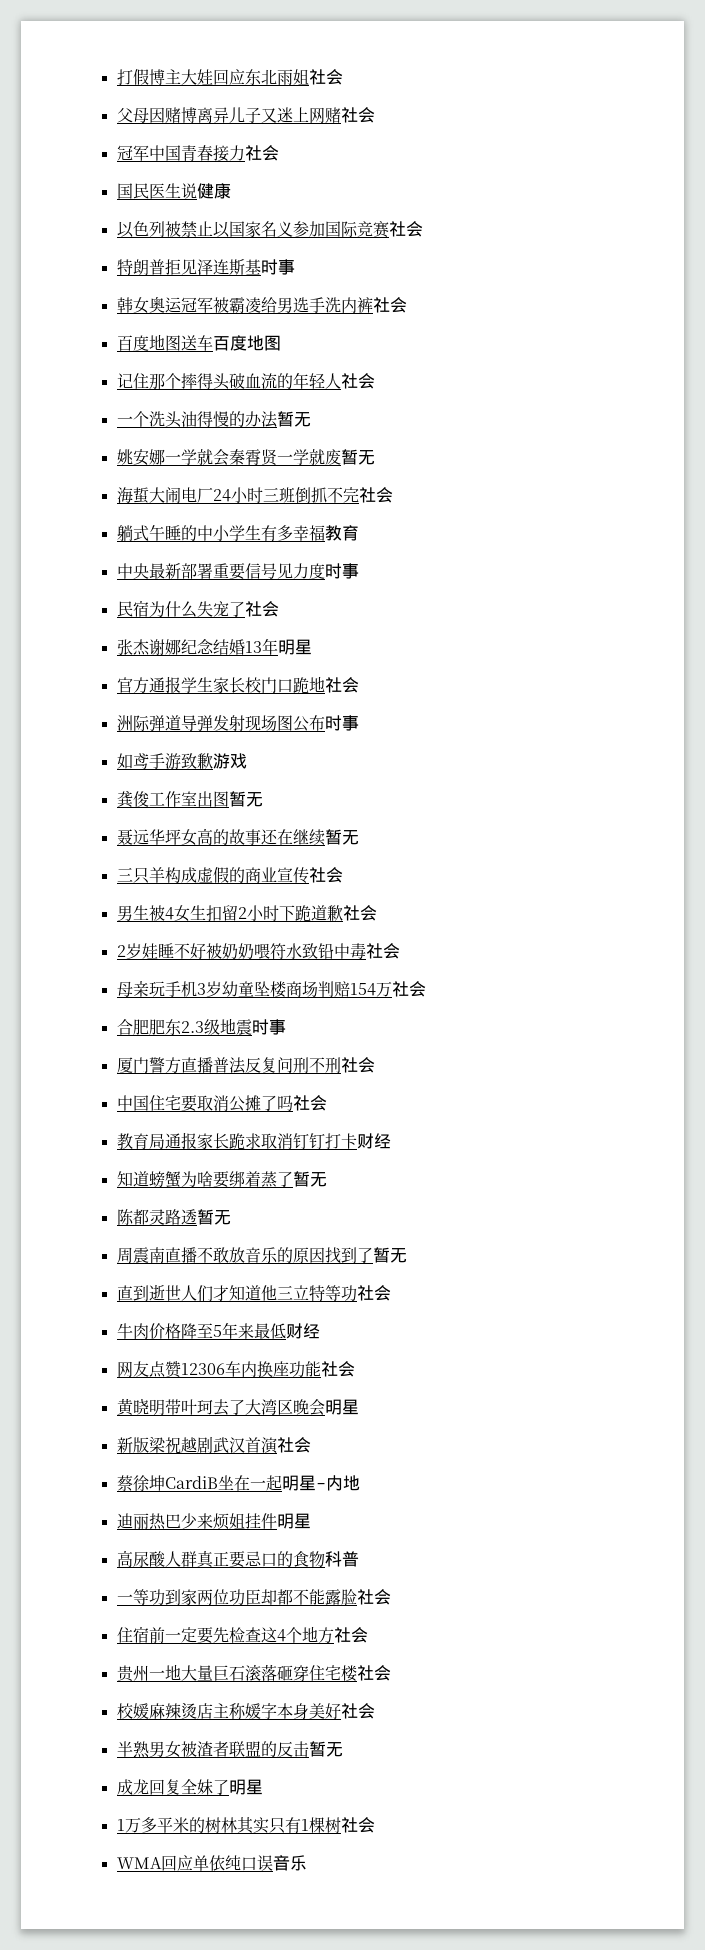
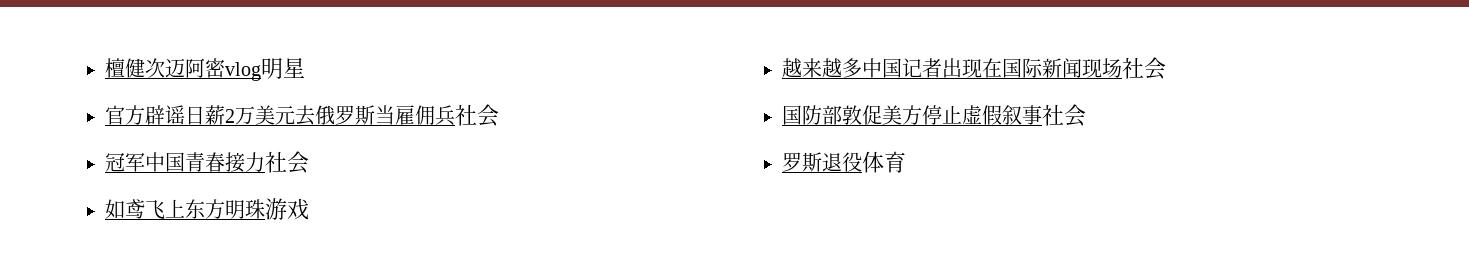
[116,69,343,85] [116,107,341,124] 打假博主大娃回应东北雨姐社会 // 父母因赌博离异儿子又迷上网赌 -> [105,57,305,81] [105,105,455,126] 檀健次迈阿密vlog明星 // 官方辟谣日薪2万美元去俄罗斯当雇佣兵
[116,183,231,199] [116,221,423,238] [116,259,295,276] [116,297,407,314] [116,334,281,351] [116,372,375,390] [116,411,311,428] [116,449,375,466] [116,487,393,504] [116,525,359,541] [116,563,359,580] [116,600,279,618] [116,638,312,656] [116,676,359,694] [116,715,359,732] [116,753,247,770] [116,791,263,808] [116,828,359,846] [116,867,343,884] [116,905,377,922] [116,943,400,960] [116,981,426,998] [116,1018,286,1035] [116,1057,375,1074] [116,1095,327,1112] [116,1132,391,1150] [116,1171,327,1188] [116,1209,231,1225] [116,1247,407,1264] [116,1284,391,1302] [116,1322,320,1339] [116,1360,355,1378] [116,1398,359,1416] [116,1436,311,1454] [116,1475,360,1492] [116,1513,311,1530] [116,1550,359,1568] [116,1589,391,1606] [116,1626,368,1644] [116,1664,391,1682] [116,1703,375,1719] [116,1741,343,1758] [116,1779,263,1795] [116,1817,375,1834] [116,1855,307,1871] 国民医生说健康 // 以色列被禁止以国家名义参加国际竞赛社会 // 特朗普拒见泽连斯基时事 // 韩女奥运冠军被霸凌给男选手洗内裤社会 // 百度地图送车百度地图 // 记住那个摔得头破血流的年轻人社会 // 一个洗头油得慢的办法暂无 // 姚安娜一学就会秦霄贤一学就废暂无 // 海蜇大闹电厂24小时三班倒抓不完社会 // 躺式午睡的中小学生有多幸福教育 // 中央最新部署重要信号见力度时事 // 民宿为什么失宠了社会 // 张杰谢娜纪念结婚13年明星 // 官方通报学生家长校门口跪地社会 // 洲际弹道导弹发射现场图公布时事 // 如鸢手游致歉游戏 // 龚俊工作室出图暂无 // 聂远华坪女高的故事还在继续暂无 // 三只羊构成虚假的商业宣传社会 // 男生被4女生扣留2小时下跪道歉社会 // 2岁娃睡不好被奶奶喂符水致铅中毒社会 // 母亲玩手机3岁幼童坠楼商场判赔154万社会 // 合肥肥东2.3级地震时事 // 厦门警方直播普法反复问刑不刑社会 // 中国住宅要取消公摊了吗社会 // 教育局通报家长跪求取消钉钉打卡财经 // 知道螃蟹为啥要绑着蒸了暂无 // 陈都灵路透暂无 // 周震南直播不敢放音乐的原因找到了暂无 // 直到逝世人们才知道他三立特等功社会 // 牛肉价格降至5年来最低财经 // 网友点赞12306车内换座功能社会 // 黄晓明带叶珂去了大湾区晚会明星 // 新版梁祝越剧武汉首演社会 // 蔡徐坤CardiB坐在一起明星-内地 // 迪丽热巴少来烦姐挂件明星 // 高尿酸人群真正要忌口的食物科普 // 一等功到家两位功臣却都不能露脸社会 // 住宿前一定要先检查这4个地方社会 // 贵州一地大量巨石滚落砸穿住宅楼社会 // 校媛麻辣烫店主称媛字本身美好社会 // 半熟男女被渣者联盟的反击暂无 // 成龙回复全妹了明星 // 1万多平米的树林其实只有1棵树社会 // WMA回应单依纯口误音乐 -> [105,198,309,220] [782,57,1166,80] [782,104,1086,127] [782,151,906,173] 如鸢飞上东方明珠游戏 // 越来越多中国记者出现在国际新闻现场社会 // 国防部敦促美方停止虚假叙事社会 // 罗斯退役体育

